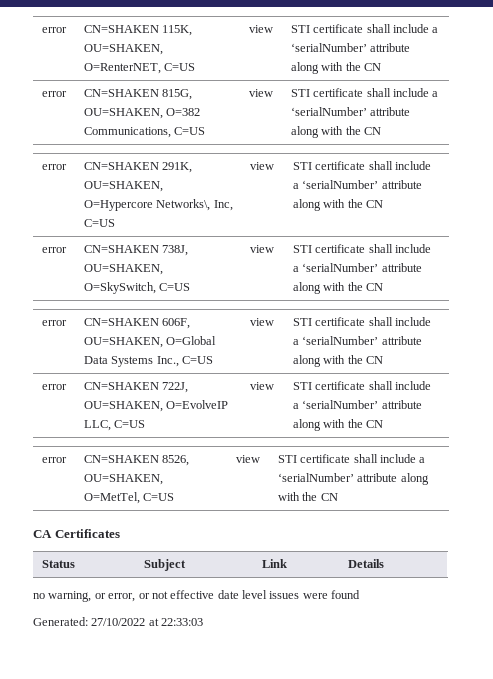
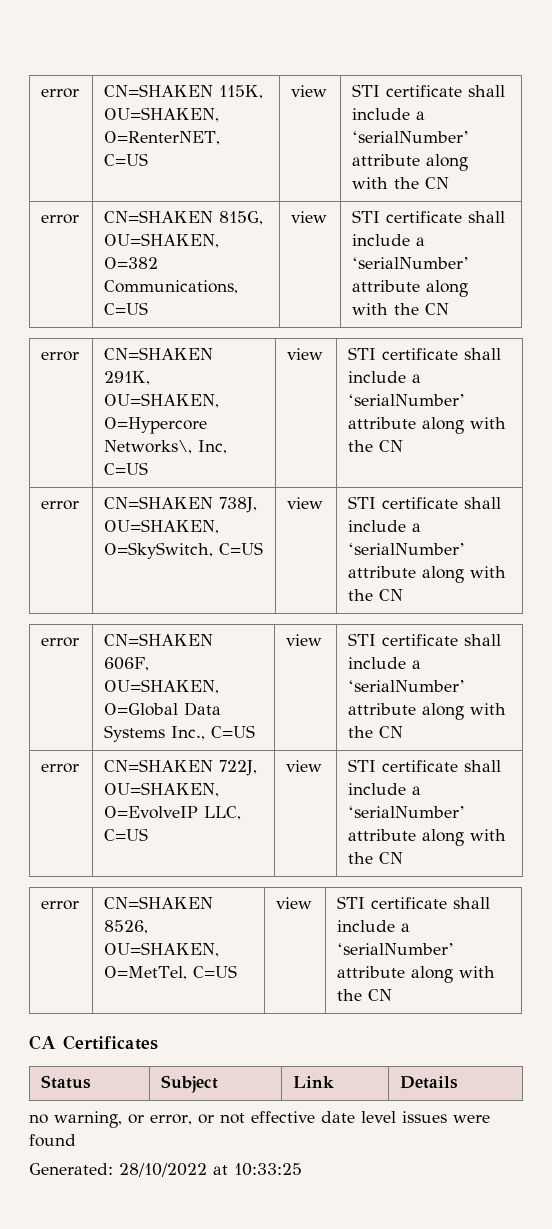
[91,618,204,626] 27/10/2022 at 22:33:03 -> [119,1163,302,1177] 28/10/2022 at 10:33:25

